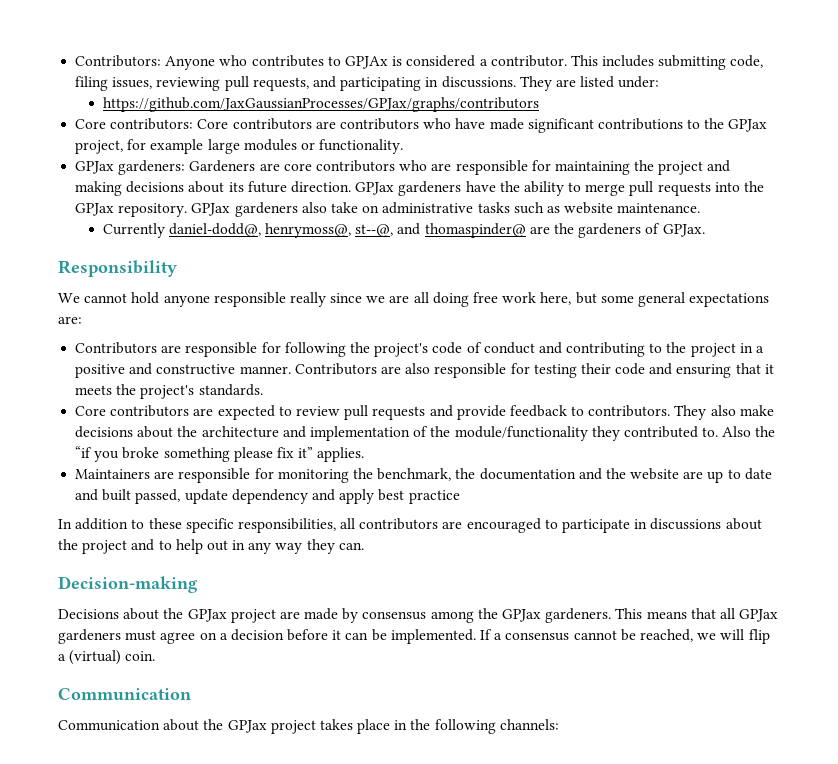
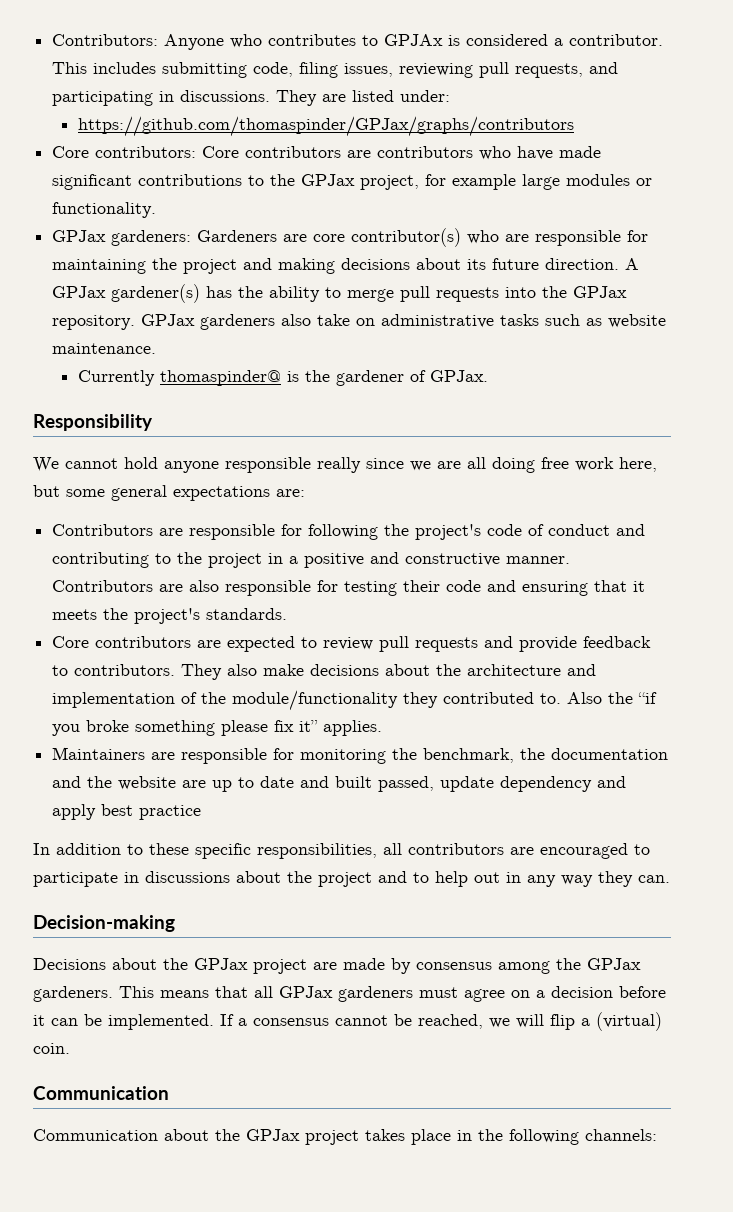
[102,97,539,112] https://github.com/JaxGaussianProcesses/GPJax/graphs/contributors -> [77,116,574,137] https://github.com/thomaspinder/GPJax/graphs/contributors
[315,160,395,172] contributors -> [351,228,462,247] contributor(s)
[355,181,496,196] GPJax gardeners have -> [625,258,640,270] [52,284,233,303] A GPJax gardener(s) has
[168,223,642,238] daniel-dodd@, henrymoss@, st--@, and thomaspinder@ are the gardeners -> [159,370,404,386] thomaspinder@ is the gardener

